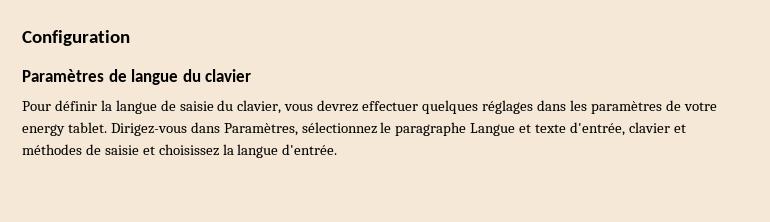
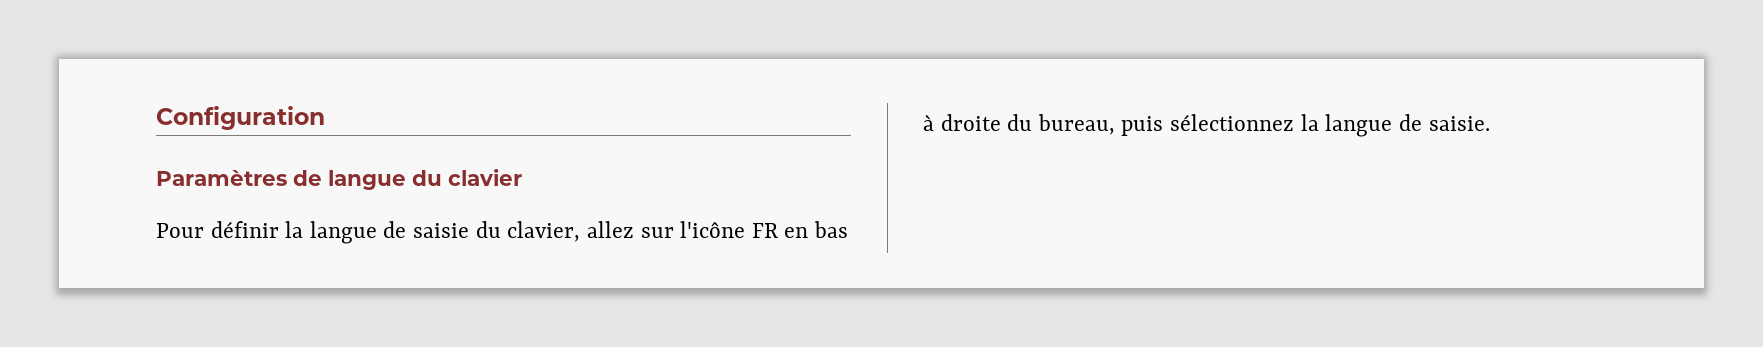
[284,100,717,114] [22,122,686,136] [22,144,338,158] vous devrez effectuer quelques réglages dans les paramètres de votre energy tablet. Dirigez-vous dans Paramètres, sélectionnez le paragraphe Langue et texte d'entrée, clavier et méthodes de saisie et choisissez la langue d'entrée. -> [586,221,848,238] [923,114,1490,137] allez sur l'icône FR en bas à droite du bureau, puis sélectionnez la langue de saisie.

